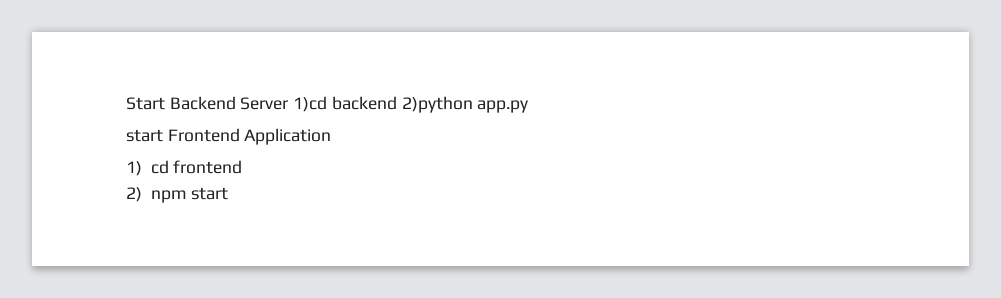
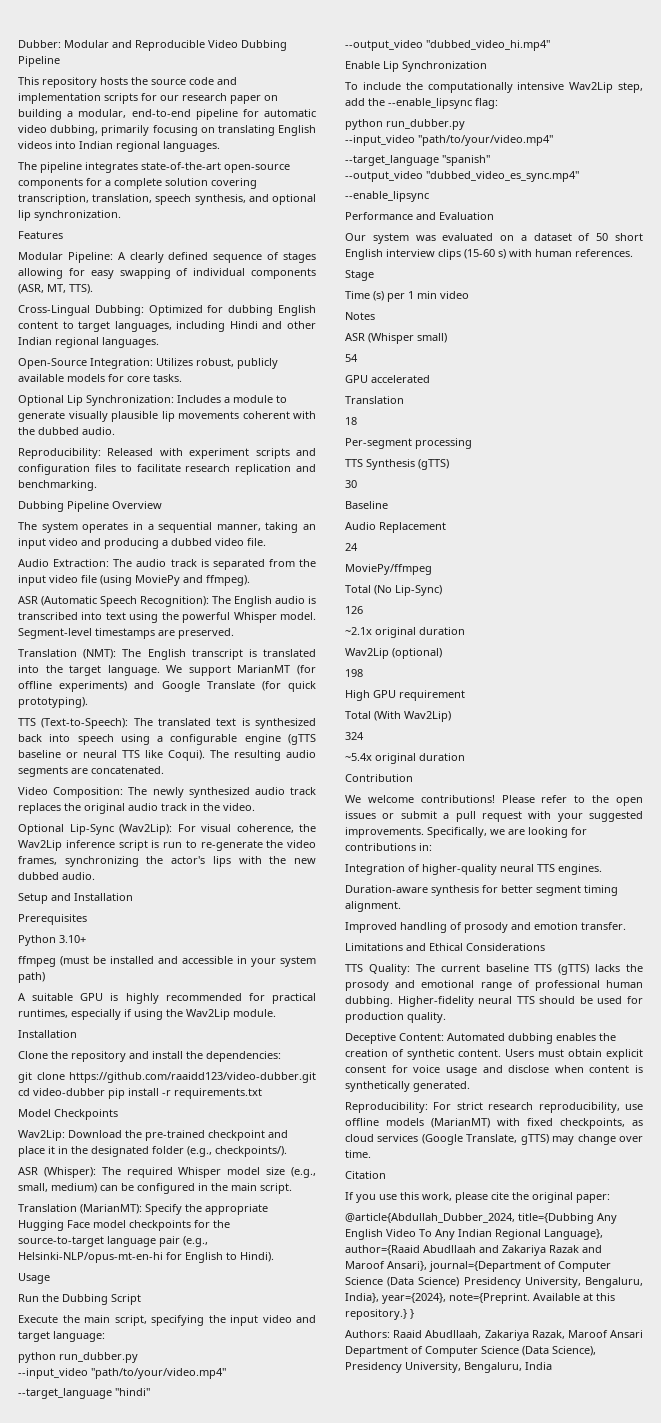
[126,96,529,113] [126,128,332,145] [126,160,243,176] [126,187,229,203] Start Backend Server 1)cd backend 2)python app.py // start Frontend Application // 1) cd frontend // 2) npm start -> [18,40,287,51] [18,56,60,67] [18,77,237,88] [18,93,278,104] [18,109,316,120] [18,125,316,136] [18,141,220,152] [18,162,290,173] [18,178,257,189] [18,194,316,205] [18,210,121,221] [18,231,63,239] [18,252,316,263] [18,268,316,279] [18,284,93,294] [18,305,316,316] [18,321,316,332] [18,337,159,348] [18,358,278,369] [18,374,182,382] [18,395,287,406] [18,411,316,422] [18,427,115,435] [18,448,316,459] [18,464,316,475] [18,480,97,491] [18,501,162,512] [18,522,316,533] [18,538,266,549] [18,559,316,570] [18,575,250,586] [18,596,316,607] [18,612,316,623] [18,628,234,639] [18,649,316,660] [18,665,316,676] [18,681,316,692] [18,697,88,708] [18,718,317,729] [18,734,316,745] [18,750,316,761] [18,766,164,777] [18,787,316,798] [18,803,255,814] [18,824,316,835] [18,840,316,851] [18,856,317,867] [18,872,95,880] [18,893,133,904] [18,914,87,925] [18,935,86,946] [18,956,316,967] [18,972,45,983] [18,993,316,1004] [18,1009,276,1020] [18,1030,77,1038] [18,1051,281,1062] [18,1072,316,1083] [18,1088,262,1099] [18,1109,118,1120] [18,1130,288,1141] [18,1146,287,1157] [18,1167,316,1178] [18,1183,292,1194] [18,1204,268,1215] [18,1220,230,1231] [18,1236,208,1247] [18,1252,274,1263] [18,1273,50,1284] [18,1294,141,1305] [18,1315,316,1326] [18,1331,105,1342] [18,1352,138,1363] [18,1368,226,1379] [18,1388,150,1399] [345,40,550,51] [345,61,487,72] [345,82,643,93] [345,98,498,109] [345,119,465,130] [345,135,553,146] [345,155,490,166] [345,171,579,182] [345,191,429,202] [345,212,494,220] [345,233,643,244] [345,249,633,260] [345,270,374,281] [345,291,469,302] [345,312,375,320] [345,333,447,344] [345,354,358,362] [345,375,430,383] [345,396,404,404] [345,417,357,425] [345,438,472,449] [345,459,449,470] [345,480,357,488] [345,501,388,509] [345,522,446,533] [345,543,358,551] [345,564,432,575] [345,585,442,596] [345,606,363,614] [345,627,465,638] [345,648,442,659] [345,669,363,677] [345,690,465,701] [345,711,451,722] [345,732,364,740] [345,753,465,764] [345,774,413,782] [345,795,643,806] [345,811,643,822] [345,827,587,838] [345,843,432,851] [345,864,602,875] [345,885,618,896] [345,901,401,912] [345,922,626,933] [345,943,545,951] [345,964,643,975] [345,980,643,991] [345,996,643,1007] [345,1012,446,1023] [345,1033,616,1044] [345,1049,643,1060] [345,1065,643,1076] [345,1081,470,1092] [345,1102,643,1113] [345,1118,643,1129] [345,1134,643,1145] [345,1150,371,1158] [345,1171,386,1179] [345,1192,610,1203] [345,1213,617,1224] [345,1229,603,1240] [345,1245,602,1256] [345,1261,611,1272] [345,1277,643,1288] [345,1293,615,1304] [345,1309,414,1320] [345,1330,643,1341] [345,1346,596,1357] [345,1362,552,1373] Dubber: Modular and Reproducible Video Dubbing Pipeline // This repository hosts the source code and implementation scripts for our research paper on building a modular, end-to-end pipeline for automatic video dubbing, primarily focusing on translating English videos into Indian regional languages. // The pipeline integrates state-of-the-art open-source components for a complete solution covering transcription, translation, speech synthesis, and optional lip synchronization. // Features // Modular Pipeline: A clearly defined sequence of stages allowing for easy swapping of individual components (ASR, MT, TTS). // Cross-Lingual Dubbing: Optimized for dubbing English content to target languages, including Hindi and other Indian regional languages. // Open-Source Integration: Utilizes robust, publicly available models for core tasks. // Optional Lip Synchronization: Includes a module to generate visually plausible lip movements coherent with the dubbed audio. // Reproducibility: Released with experiment scripts and configuration files to facilitate research replication and benchmarking. // Dubbing Pipeline Overview // The system operates in a sequential manner, taking an input video and producing a dubbed video file. // Audio Extraction: The audio track is separated from the input video file (using MoviePy and ffmpeg). // ASR (Automatic Speech Recognition): The English audio is transcribed into text using the powerful Whisper model. Segment-level timestamps are preserved. // Translation (NMT): The English transcript is translated into the target language. We support MarianMT (for offline experiments) and Google Translate (for quick prototyping). // TTS (Text-to-Speech): The translated text is synthesized back into speech using a configurable engine (gTTS baseline or neural TTS like Coqui). The resulting audio segments are concatenated. // Video Composition: The newly synthesized audio track replaces the original audio track in the video. // Optional Lip-Sync (Wav2Lip): For visual coherence, the Wav2Lip inference script is run to re-generate the video frames, synchronizing the actor's lips with the new dubbed audio. // Setup and Installation // Prerequisites // Python 3.10+ // ffmpeg (must be installed and accessible in your system path) // A suitable GPU is highly recommended for practical runtimes, especially if using the Wav2Lip module. // Installation // Clone the repository and install the dependencies: // git clone https://github.com/raaidd123/video-dubber.git cd video-dubber pip install -r requirements.txt // Model Checkpoints // Wav2Lip: Download the pre-trained checkpoint and place it in the designated folder (e.g., checkpoints/). // ASR (Whisper): The required Whisper model size (e.g., small, medium) can be configured in the main script. // Translation (MarianMT): Specify the appropriate Hugging Face model checkpoints for the source-to-target language pair (e.g., Helsinki-NLP/opus-mt-en-hi for English to Hindi). // Usage // Run the Dubbing Script // Execute the main script, specifying the input video and target language: // python run_dubber.py // --input_video "path/to/your/video.mp4" // --target_language "hindi" // --output_video "dubbed_video_hi.mp4" // Enable Lip Synchronization // To include the computationally intensive Wav2Lip step, add the --enable_lipsync flag: // python run_dubber.py // --input_video "path/to/your/video.mp4" // --target_language "spanish" // --output_video "dubbed_video_es_sync.mp4" // --enable_lipsync // Performance and Evaluation // Our system was evaluated on a dataset of 50 short English interview clips (15-60 s) with human references. // Stage // Time (s) per 1 min video // Notes // ASR (Whisper small) // 54 // GPU accelerated // Translation // 18 // Per-segment processing // TTS Synthesis (gTTS) // 30 // Baseline // Audio Replacement // 24 // MoviePy/ffmpeg // Total (No Lip-Sync) // 126 // ~2.1x original duration // Wav2Lip (optional) // 198 // High GPU requirement // Total (With Wav2Lip) // 324 // ~5.4x original duration // Contribution // We welcome contributions! Please refer to the open issues or submit a pull request with your suggested improvements. Specifically, we are looking for contributions in: // Integration of higher-quality neural TTS engines. // Duration-aware synthesis for better segment timing alignment. // Improved handling of prosody and emotion transfer. // Limitations and Ethical Considerations // TTS Quality: The current baseline TTS (gTTS) lacks the prosody and emotional range of professional human dubbing. Higher-fidelity neural TTS should be used for production quality. // Deceptive Content: Automated dubbing enables the creation of synthetic content. Users must obtain explicit consent for voice usage and disclose when content is synthetically generated. // Reproducibility: For strict research reproducibility, use offline models (MarianMT) with fixed checkpoints, as cloud services (Google Translate, gTTS) may change over time. // Citation // If you use this work, please cite the original paper: // @article{Abdullah_Dubber_2024, title={Dubbing Any English Video To Any Indian Regional Language}, author={Raaid Abudllaah and Zakariya Razak and Maroof Ansari}, journal={Department of Computer Science (Data Science) Presidency University, Bengaluru, India}, year={2024}, note={Preprint. Available at this repository.} } // Authors: Raaid Abudllaah, Zakariya Razak, Maroof Ansari Department of Computer Science (Data Science), Presidency University, Bengaluru, India

